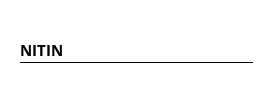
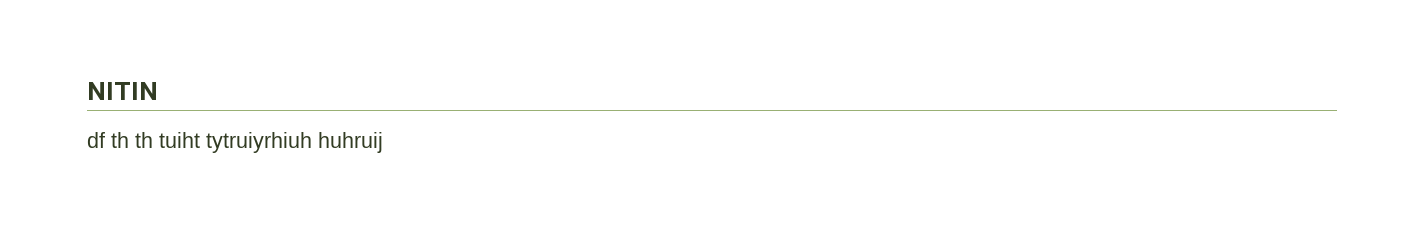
(63, 50) none -> [87,132,383,153] // df th th tuiht tytruiyrhiuh huhruij

